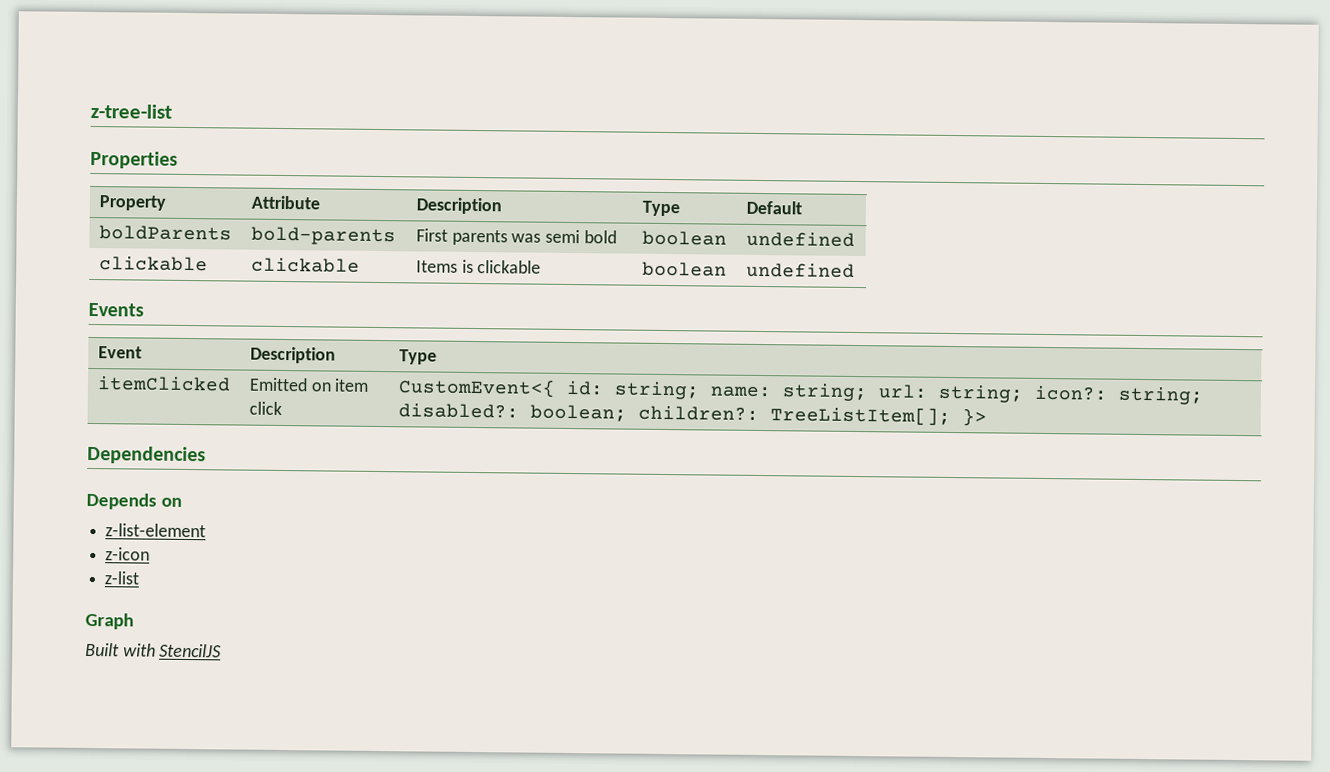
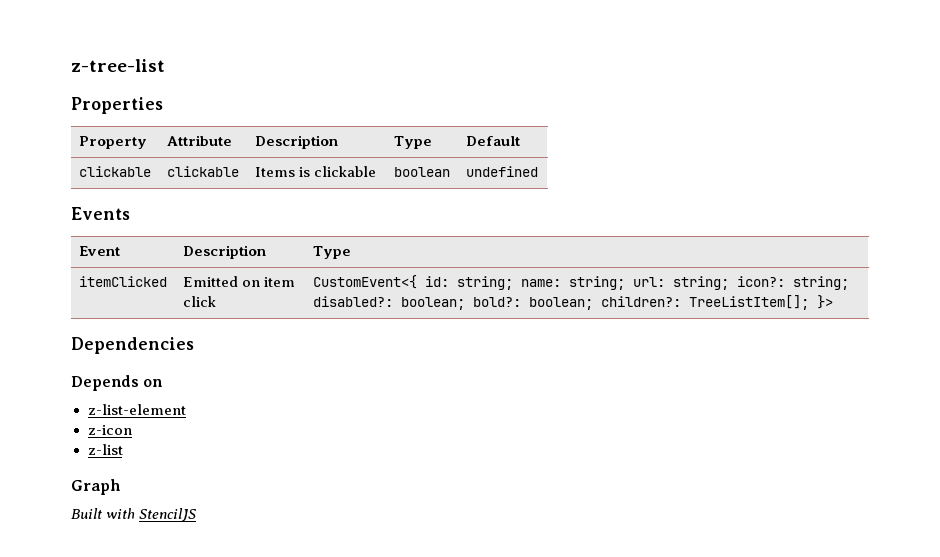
[98,225,232,241] [250,226,396,246] [415,228,617,246] [641,230,727,246] [745,231,855,247] // boldParents | bold-parents | First parents was semi bold | boolean | undefined -> (520, 141) none
(627, 413) none -> [472,297,593,310] bold?: boolean;

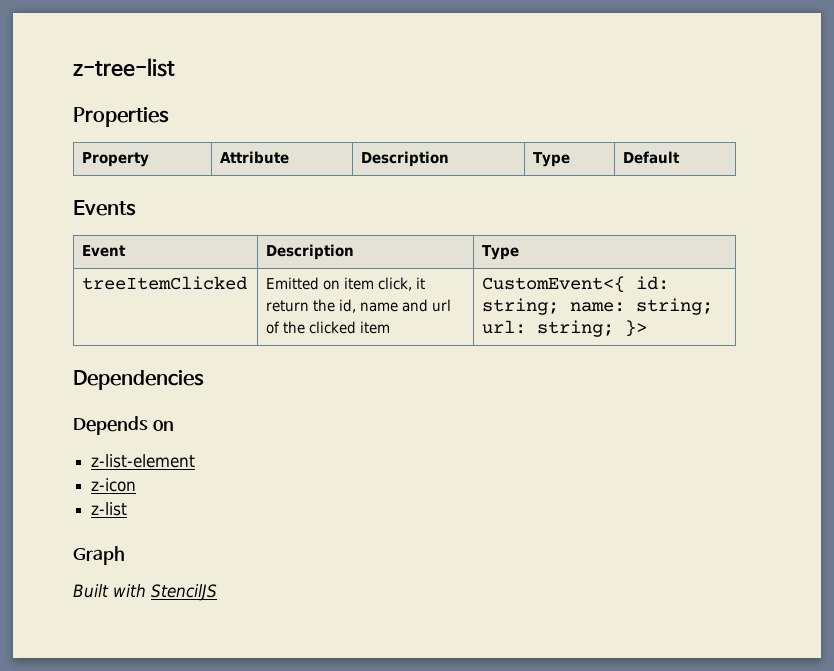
[78,166,151,177] [166,166,239,177] [254,166,376,177] [393,167,450,177] [465,166,538,177] // clickable | clickable | Items is clickable | boolean | undefined -> (681, 157) none
[78,276,167,287] itemClicked -> [82,276,248,290] treeItemClicked
[182,296,216,307] click -> [378,277,426,291] [266,299,452,313] [266,321,391,334] click, it return the id, name and url of the clicked item
[736,276,849,290] [312,295,809,310] icon?: string; disabled?: boolean; bold?: boolean; children?: TreeListItem[]; -> (615, 328) none

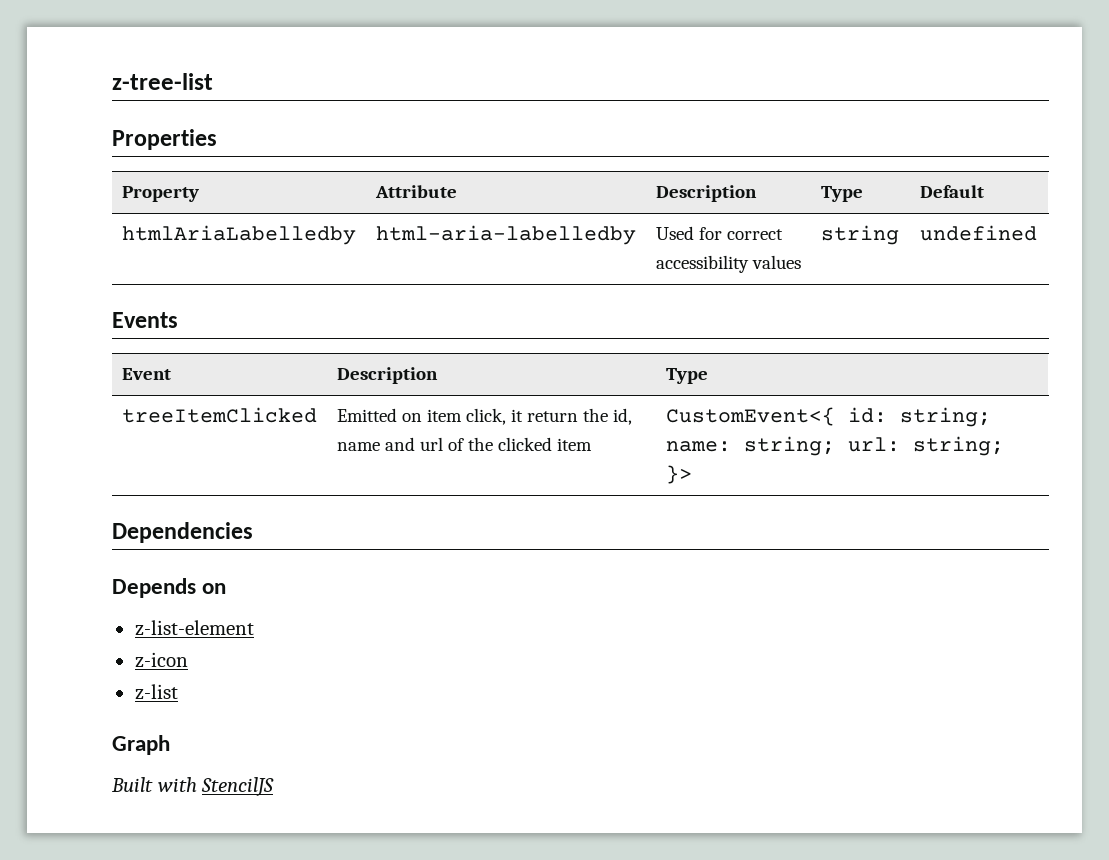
(681, 157) none -> [121,225,356,245] [375,225,636,245] [655,226,783,240] [655,255,801,273] [820,225,899,245] [919,225,1037,241] // htmlAriaLabelledby | html-aria-labelledby | Used for correct accessibility values | string | undefined

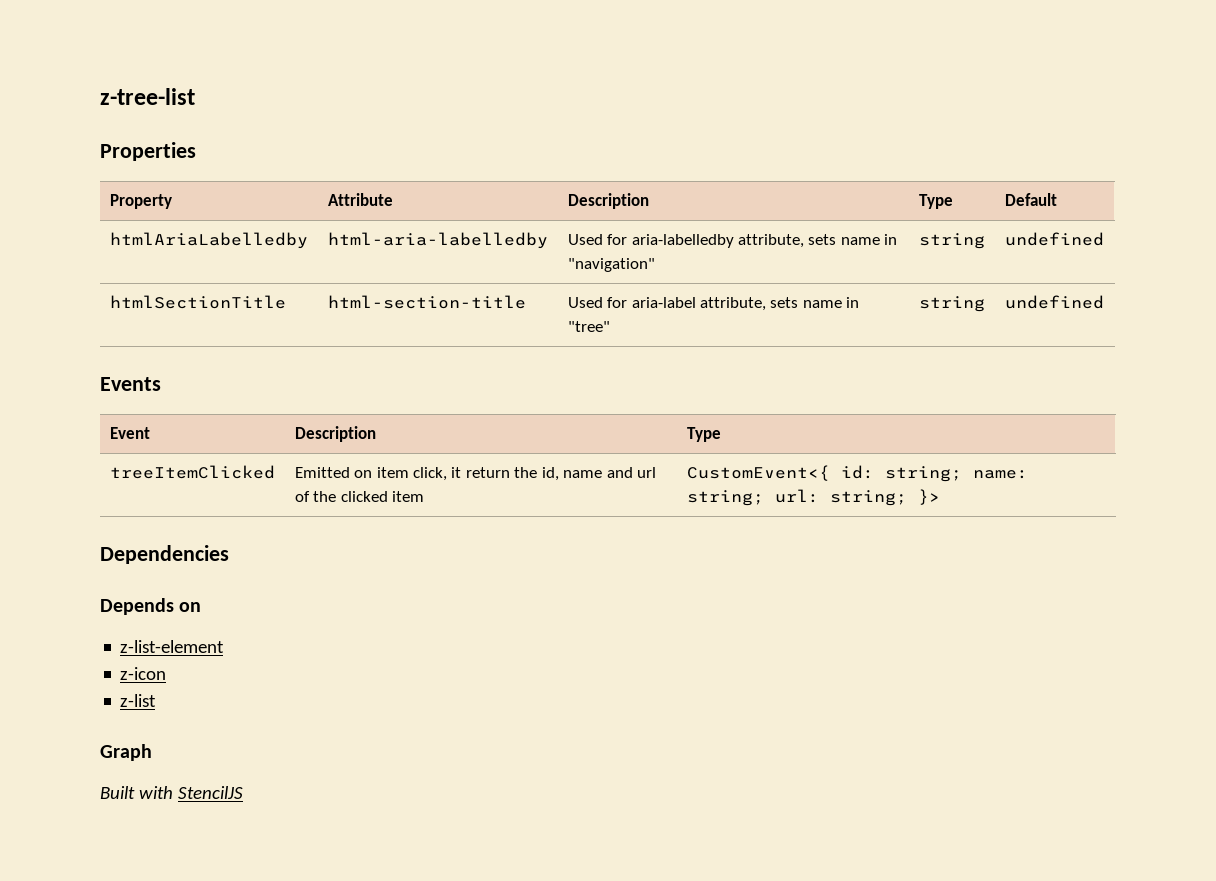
[726,229,783,240] [655,255,801,273] correct accessibility values -> [631,234,898,248] [567,258,655,272] [918,233,985,249] [1004,232,1104,246] [109,295,286,309] [327,295,526,309] [567,297,860,311] [567,321,610,332] aria-labelledby attribute, sets name in "navigation" | string | undefined // htmlSectionTitle | html-section-title | Used for aria-label attribute, sets name in "tree"

